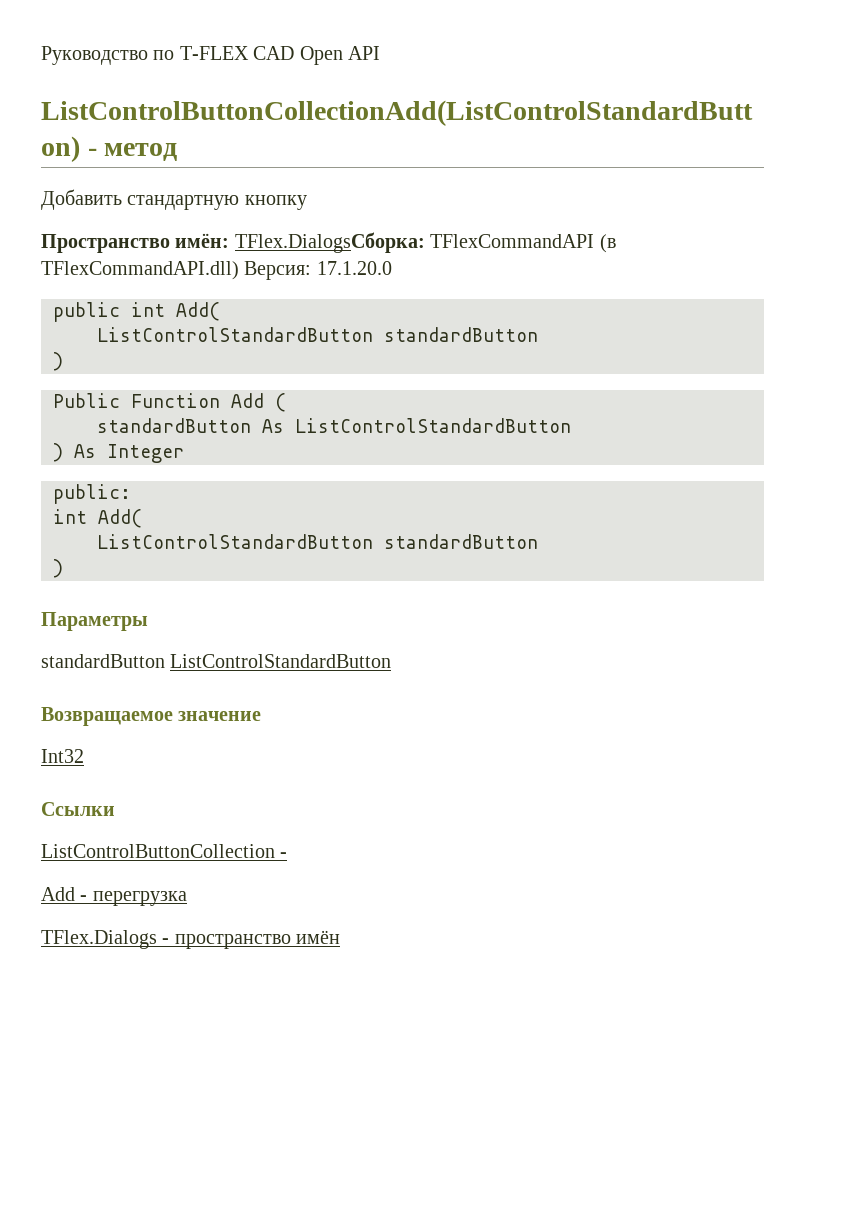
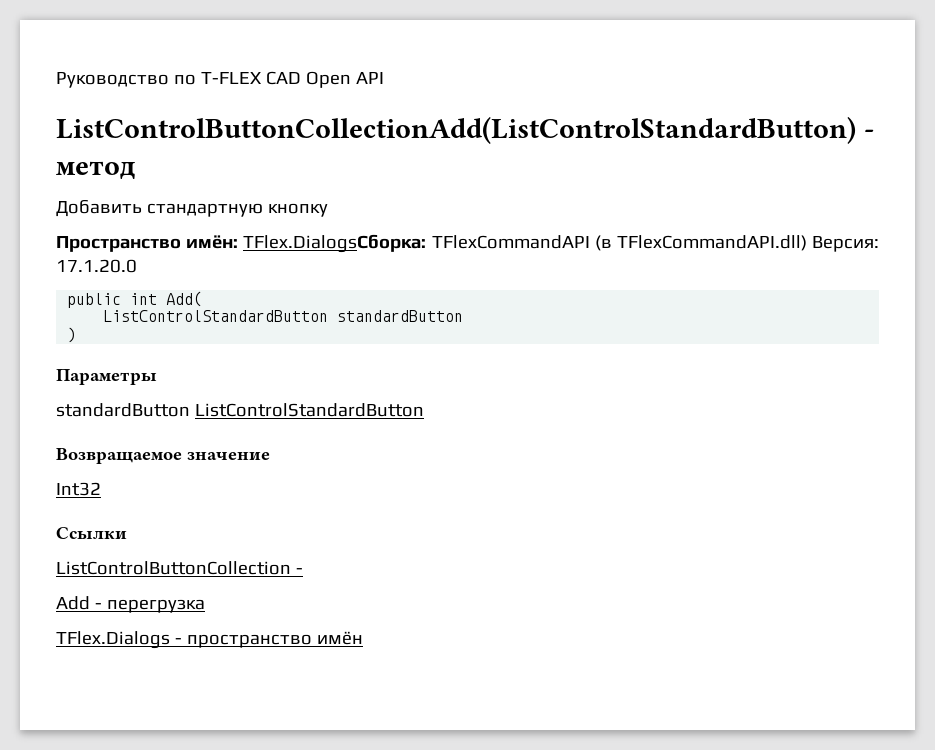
[53,393,286,412] [97,418,571,433] [53,443,184,463] [53,484,131,504] [53,509,142,528] [97,534,538,549] [53,559,63,578] // Public Function Add ( // standardButton As ListControlStandardButton // ) As Integer // public: // int Add( // ListControlStandardButton standardButton // ) -> (77, 335) none

